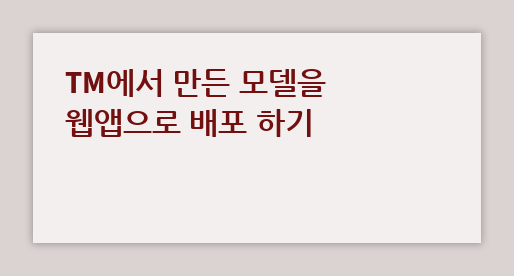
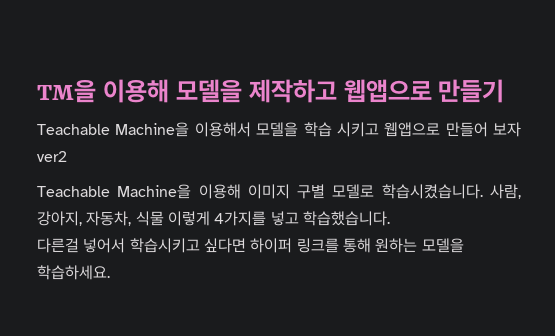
[65,69,326,97] [65,109,314,137] TM에서 만든 모델을 웹앱으로 배포 하기 -> [37,79,505,103] [37,122,521,137] [37,151,67,162] [37,184,521,199] [37,211,390,226] [37,238,464,253] [37,265,110,280] TM을 이용해 모델을 제작하고 웹앱으로 만들기 // Teachable Machine을 이용해서 모델을 학습 시키고 웹앱으로 만들어 보자 ver2 // Teachable Machine을 이용해 이미지 구별 모델로 학습시켰습니다. 사람, 강아지, 자동차, 식물 이렇게 4가지를 넣고 학습했습니다. // 다른걸 넣어서 학습시키고 싶다면 하이퍼 링크를 통해 원하는 모델을 학습하세요.

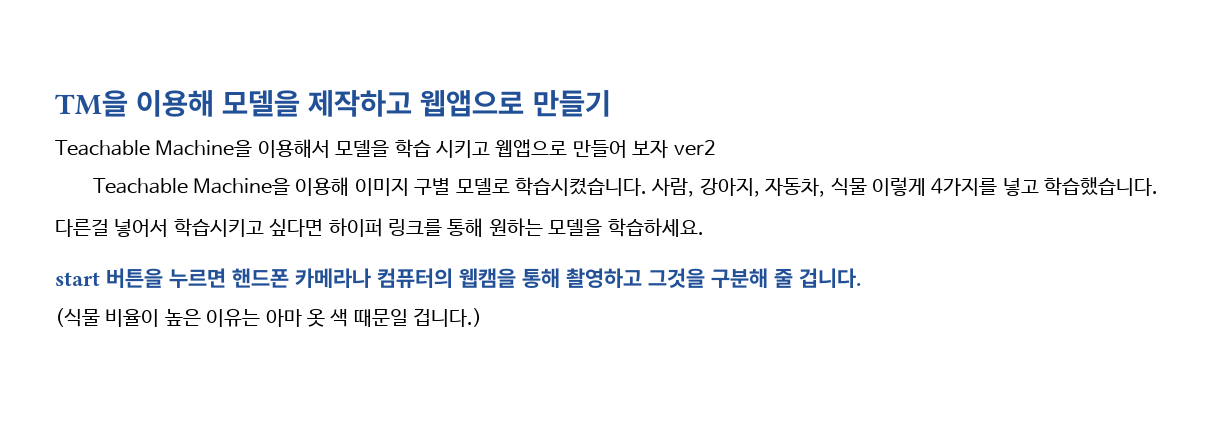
(110, 272) none -> [55,268,861,289] [55,308,483,327] // start 버튼을 누르면 핸드폰 카메라나 컴퓨터의 웹캠을 통해 촬영하고 그것을 구분해 줄 겁니다. // (식물 비율이 높은 이유는 아마 옷 색 때문일 겁니다.)

